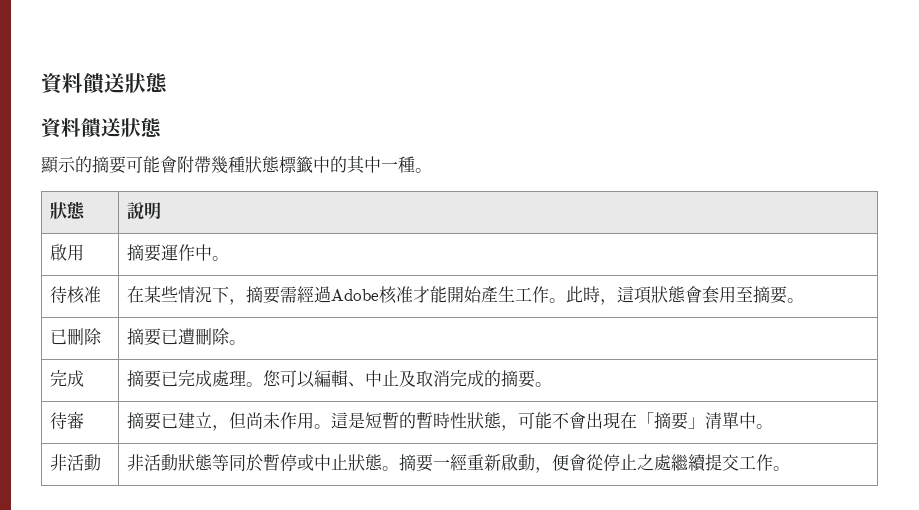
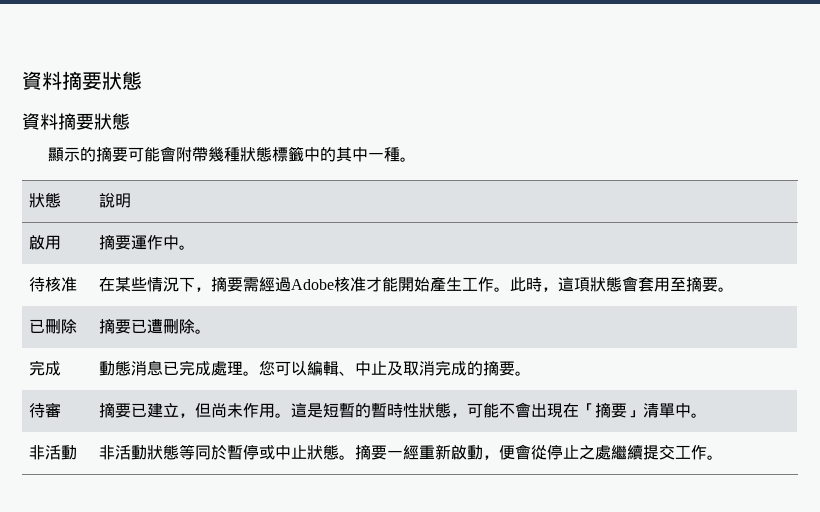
[41,73,125,95] 資料饋送 -> [22,71,102,90] 資料摘要
[81,118,121,139] 饋送 -> [58,113,94,130] 摘要
[126,370,161,388] 摘要 -> [99,360,164,376] 動態消息

